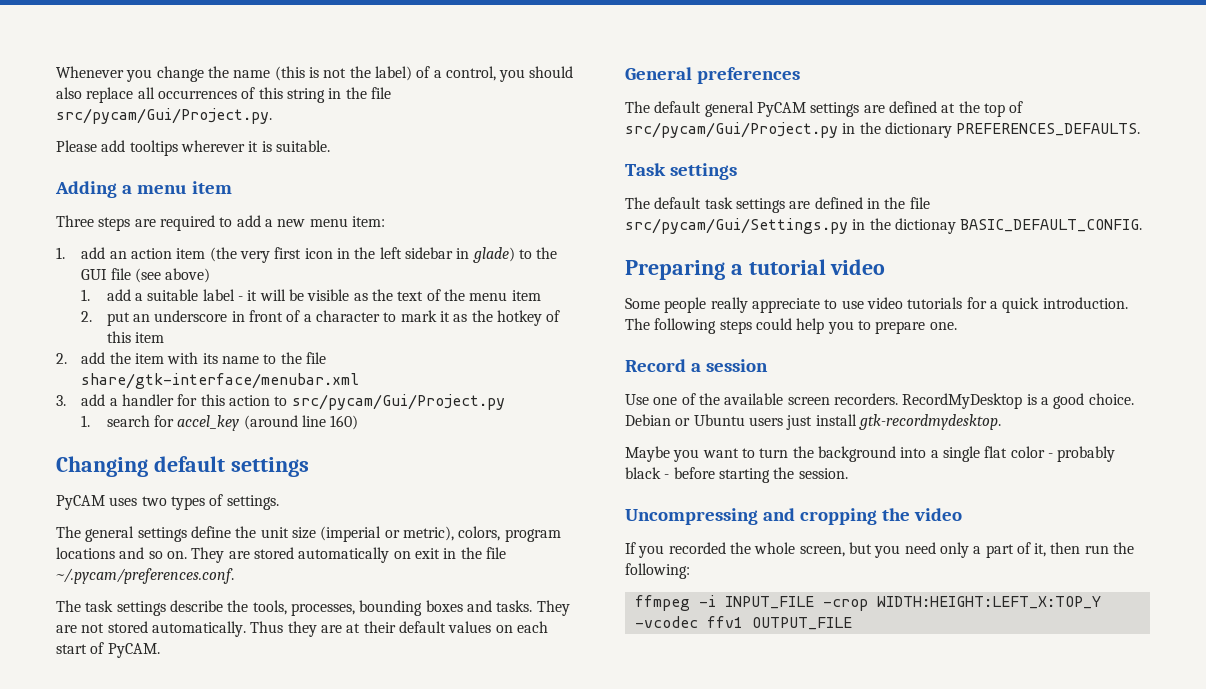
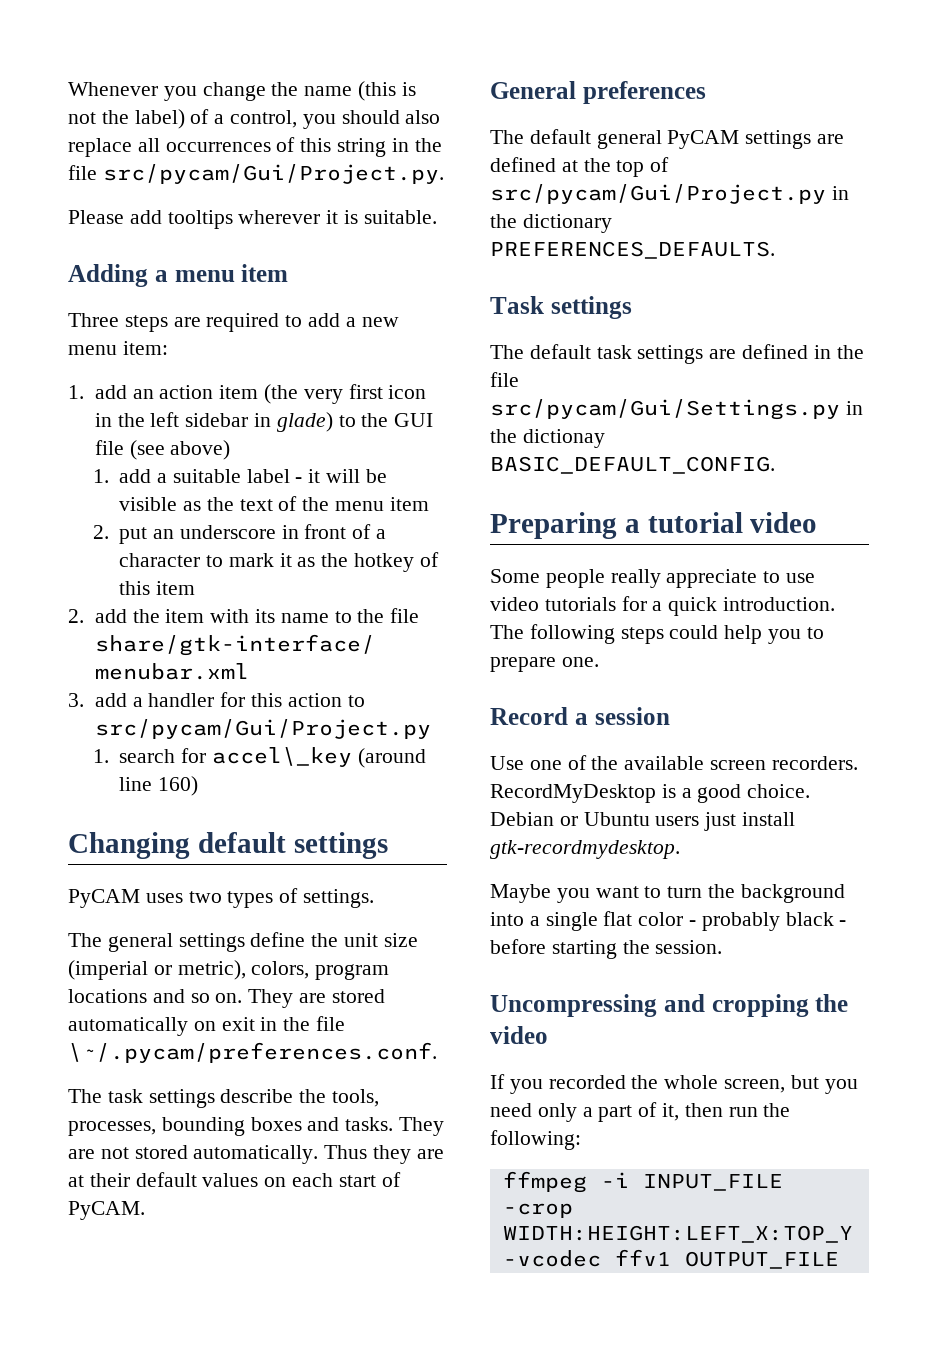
[177,415,240,431] accel_key -> [211,747,352,767] accel\_key
[56,568,234,584] ~/.pycam/preferences.conf. -> [68,1042,437,1063] \~/.pycam/preferences.conf.

